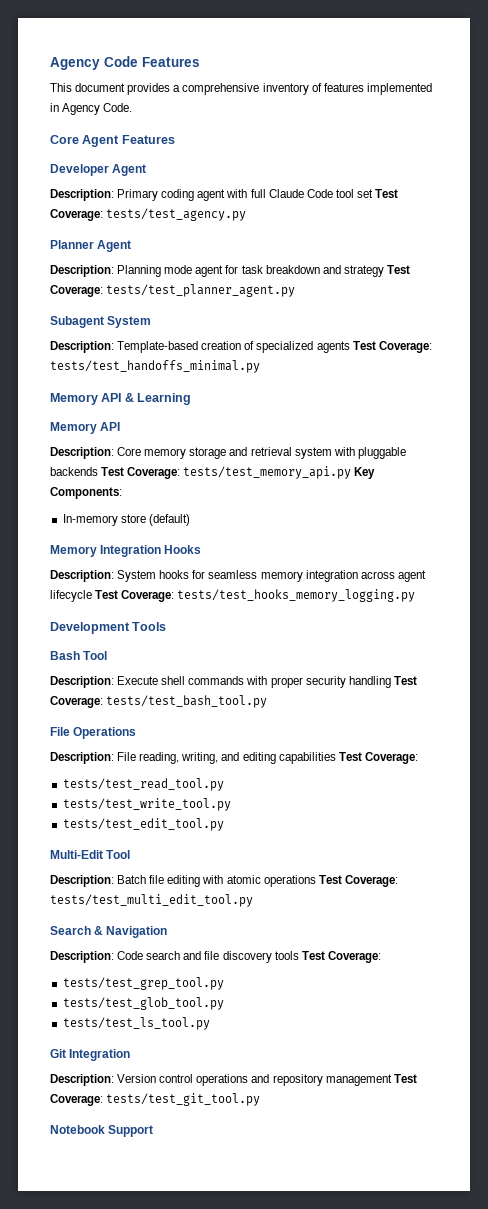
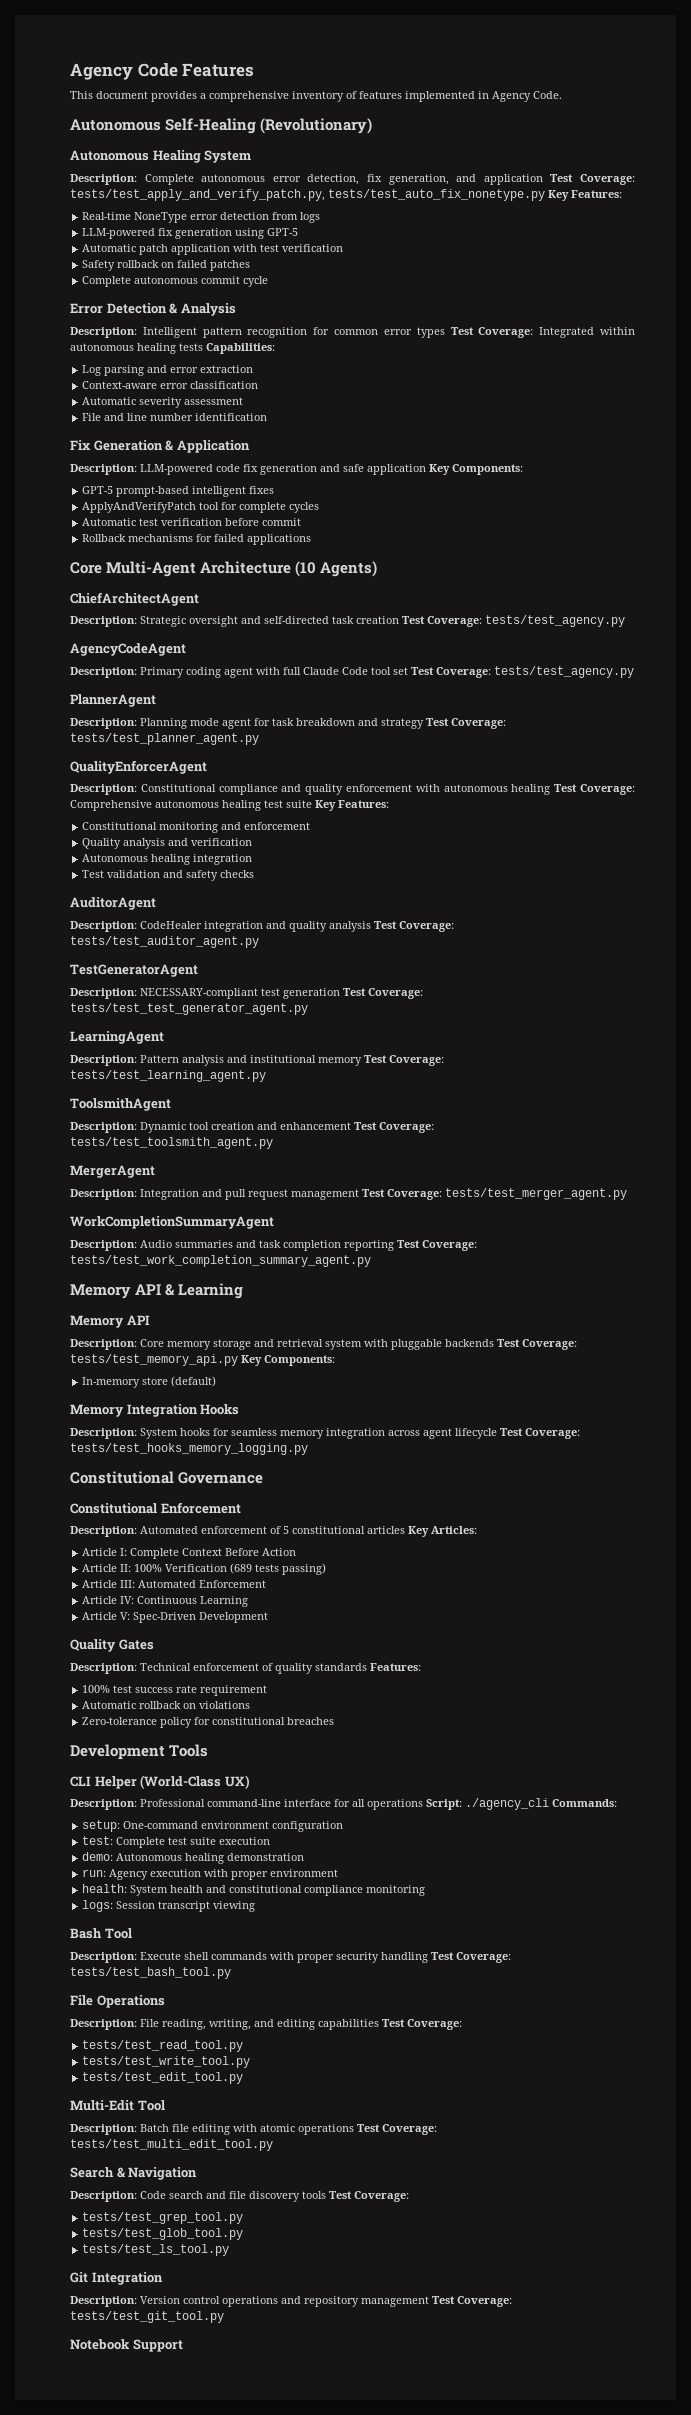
[50,135,175,147] [50,164,147,176] Core Agent Features // Developer Agent -> [70,118,373,134] [70,150,252,163] [70,174,636,185] [70,189,622,201] [82,212,321,223] [82,228,299,239] [82,244,344,255] [82,260,251,271] [82,276,269,287] [70,303,236,316] [70,327,635,338] [70,343,275,354] [82,365,254,376] [82,381,259,389] [82,397,244,408] [82,413,268,421] [70,440,250,453] [70,464,523,475] [82,486,275,497] [82,502,320,513] [82,518,302,526] [82,534,312,545] [70,561,378,577] [70,592,199,606] [70,615,625,627] [70,643,186,656] Autonomous Self-Healing (Revolutionary) // Autonomous Healing System // Description: Complete autonomous error detection, fix generation, and application Test Coverage: tests/test_apply_and_verify_patch.py, tests/test_auto_fix_nonetype.py Key Features: // Real-time NoneType error detection from logs // LLM-powered fix generation using GPT-5 // Automatic patch application with test verification // Safety rollback on failed patches // Complete autonomous commit cycle // Error Detection & Analysis // Description: Intelligent pattern recognition for common error types Test Coverage: Integrated within autonomous healing tests Capabilities: // Log parsing and error extraction // Context-aware error classification // Automatic severity assessment // File and line number identification // Fix Generation & Application // Description: LLM-powered code fix generation and safe application Key Components: // GPT-5 prompt-based intelligent fixes // ApplyAndVerifyPatch tool for complete cycles // Automatic test verification before commit // Rollback mechanisms for failed applications // Core Multi-Agent Architecture (10 Agents) // ChiefArchitectAgent // Description: Strategic oversight and self-directed task creation Test Coverage: tests/test_agency.py // AgencyCodeAgent
[50,240,132,252] Planner Agent -> [70,694,156,707] PlannerAgent
[50,316,152,328] [50,341,432,353] [50,360,260,373] Subagent System // Description: Template-based creation of specialized agents Test Coverage: tests/test_handoffs_minimal.py -> [70,760,207,774] [70,784,636,795] [70,800,389,811] [82,822,311,833] [82,838,253,849] [82,854,253,865] [82,870,255,881] [70,897,156,910] [70,921,454,932] [70,936,259,948] [70,964,198,977] [70,988,423,999] [70,1003,308,1015] [70,1031,164,1044] [70,1055,444,1066] [70,1070,266,1082] [70,1098,171,1111] [70,1122,434,1133] [70,1137,273,1149] [70,1165,155,1178] [70,1188,627,1200] [70,1216,274,1229] [70,1240,477,1251] [70,1255,371,1267] QualityEnforcerAgent // Description: Constitutional compliance and quality enforcement with autonomous healing Test Coverage: Comprehensive autonomous healing test suite Key Features: // Constitutional monitoring and enforcement // Quality analysis and verification // Autonomous healing integration // Test validation and safety checks // AuditorAgent // Description: CodeHealer integration and quality analysis Test Coverage: tests/test_auditor_agent.py // TestGeneratorAgent // Description: NECESSARY-compliant test generation Test Coverage: tests/test_test_generator_agent.py // LearningAgent // Description: Pattern analysis and institutional memory Test Coverage: tests/test_learning_agent.py // ToolsmithAgent // Description: Dynamic tool creation and enhancement Test Coverage: tests/test_toolsmith_agent.py // MergerAgent // Description: Integration and pull request management Test Coverage: tests/test_merger_agent.py // WorkCompletionSummaryAgent // Description: Audio summaries and task completion reporting Test Coverage: tests/test_work_completion_summary_agent.py
[50,622,167,634] Development Tools -> [70,1471,264,1484] [70,1502,241,1514] [70,1526,477,1537] [82,1548,297,1559] [82,1563,327,1575] [82,1580,267,1588] [82,1596,249,1607] [82,1612,269,1623] [70,1639,154,1652] [70,1663,421,1674] [82,1685,268,1696] [82,1701,251,1709] [82,1717,335,1728] [70,1744,209,1760] [70,1775,250,1789] [70,1798,617,1810] [82,1820,344,1832] [82,1836,271,1848] [82,1852,305,1864] [82,1869,339,1880] [82,1884,426,1896] [82,1900,256,1912] Constitutional Governance // Constitutional Enforcement // Description: Automated enforcement of 5 constitutional articles Key Articles: // Article I: Complete Context Before Action // Article II: 100% Verification (689 tests passing) // Article III: Automated Enforcement // Article IV: Continuous Learning // Article V: Spec-Driven Development // Quality Gates // Description: Technical enforcement of quality standards Features: // 100% test success rate requirement // Automatic rollback on violations // Zero-tolerance policy for constitutional breaches // Development Tools // CLI Helper (World-Class UX) // Description: Professional command-line interface for all operations Script: ./agency_cli Commands: // setup: One-command environment configuration // test: Complete test suite execution // demo: Autonomous healing demonstration // run: Agency execution with proper environment // health: System health and constitutional compliance monitoring // logs: Session transcript viewing

